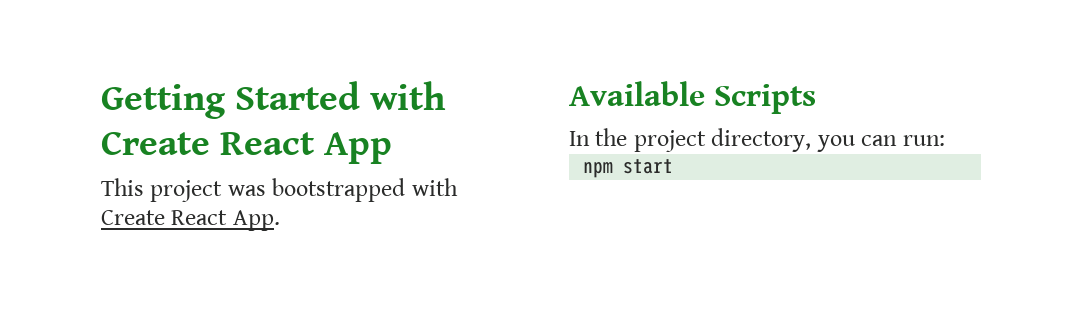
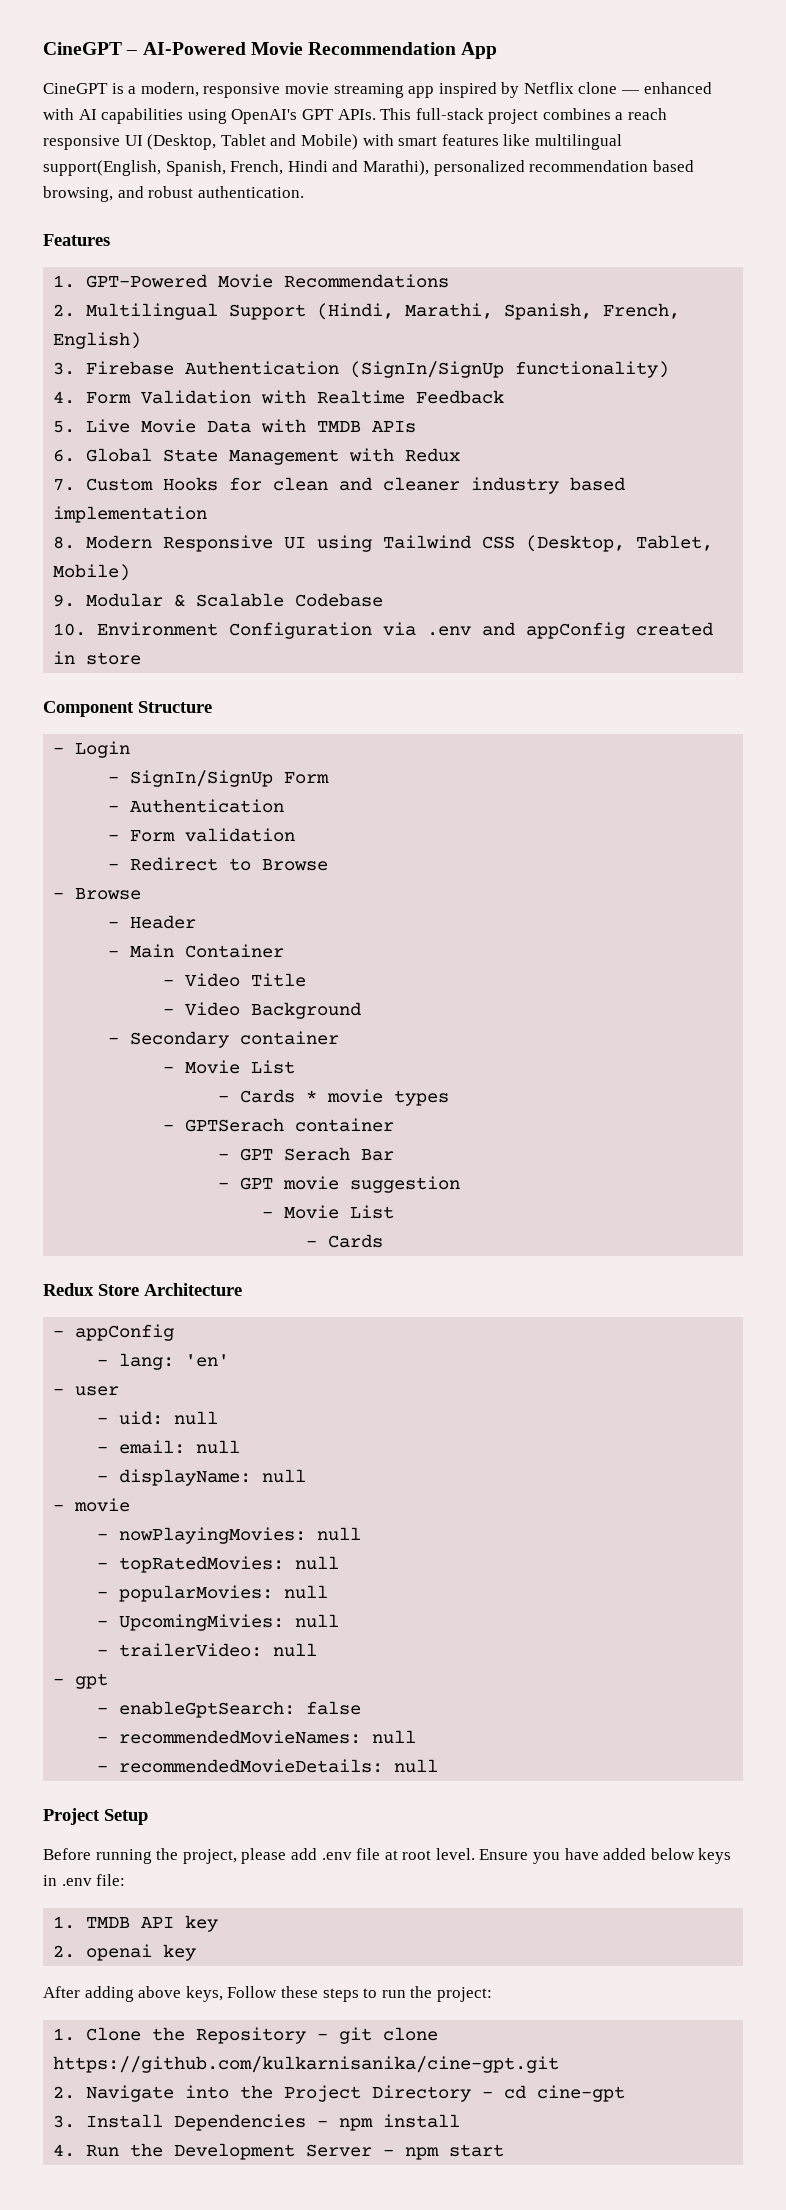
[101,81,447,119] [101,131,393,164] [101,178,458,202] [101,210,280,231] [569,81,816,114] [569,128,945,152] Getting Started with Create React App // This project was bootstrapped with Create React App. // Available Scripts // In the project directory, you can run: // -> [43,42,498,59] [43,82,712,98] [43,108,668,124] [43,134,622,150] [43,160,694,176] [43,186,304,202] [43,234,110,246] [53,274,450,288] [53,303,681,320] [53,332,142,349] [53,361,670,378] [53,390,505,404] [53,419,417,433] [53,448,461,465] [53,477,626,494] [53,506,208,523] [53,535,714,552] [53,564,131,581] [53,593,384,607] [53,622,714,639] [53,651,142,665] [43,701,212,717] [53,741,131,758] [108,770,330,787] [108,799,285,813] [108,828,296,842] [108,857,329,871] [53,888,142,900] [108,915,197,929] [108,944,285,958] [163,973,307,987] [163,1002,362,1019] [108,1031,340,1048] [163,1060,296,1074] [218,1089,450,1106] [163,1118,395,1132] [218,1147,395,1161] [218,1176,461,1193] [262,1205,395,1219] [306,1234,384,1248] [43,1283,242,1296] [53,1324,175,1341] [97,1353,230,1370] [53,1386,120,1396] [97,1411,219,1425] [97,1440,241,1454] [97,1469,307,1486] [53,1498,131,1512] [97,1527,362,1544] [97,1556,340,1573] [97,1585,329,1602] [97,1614,340,1631] [97,1643,318,1657] [53,1673,109,1689] [97,1701,362,1718] [97,1730,417,1744] [97,1759,439,1773] [43,1808,148,1825] [43,1848,732,1864] [43,1874,126,1886] [53,1915,219,1932] [53,1944,197,1961] [43,1986,492,2002] [53,2027,439,2044] [53,2056,560,2073] [53,2085,626,2102] [53,2114,461,2131] [53,2143,395,2160] CineGPT – AI-Powered Movie Recommendation App // CineGPT is a modern, responsive movie streaming app inspired by Netflix clone — enhanced with AI capabilities using OpenAI's GPT APIs. This full-stack project combines a reach responsive UI (Desktop, Tablet and Mobile) with smart features like multilingual support(English, Spanish, French, Hindi and Marathi), personalized recommendation based browsing, and robust authentication. // Features // 1. GPT-Powered Movie Recommendations // 2. Multilingual Support (Hindi, Marathi, Spanish, French, English) // 3. Firebase Authentication (SignIn/SignUp functionality) // 4. Form Validation with Realtime Feedback // 5. Live Movie Data with TMDB APIs // 6. Global State Management with Redux // 7. Custom Hooks for clean and cleaner industry based implementation // 8. Modern Responsive UI using Tailwind CSS (Desktop, Tablet, Mobile) // 9. Modular & Scalable Codebase // 10. Environment Configuration via .env and appConfig created in store // Component Structure // - Login // - SignIn/SignUp Form // - Authentication // - Form validation // - Redirect to Browse // - Browse // - Header // - Main Container // - Video Title // - Video Background // - Secondary container // - Movie List // - Cards * movie types // - GPTSerach container // - GPT Serach Bar // - GPT movie suggestion // - Movie List // - Cards // Redux Store Architecture // - appConfig // - lang: 'en' // - user // - uid: null // - email: null // - displayName: null // - movie // - nowPlayingMovies: null // - topRatedMovies: null // - popularMovies: null // - UpcomingMivies: null // - trailerVideo: null // - gpt // - enableGptSearch: false // - recommendedMovieNames: null // - recommendedMovieDetails: null // Project Setup // Before running the project, please add .env file at root level. Ensure you have added below keys in .env file: // 1. TMDB API key // 2. openai key // After adding above keys, Follow these steps to run the project: // 1. Clone the Repository - git clone https://github.com/kulkarnisanika/cine-gpt.git // 2. Navigate into the Project Directory - cd cine-gpt // 3. Install Dependencies - npm install // 4. Run the Development Server -

